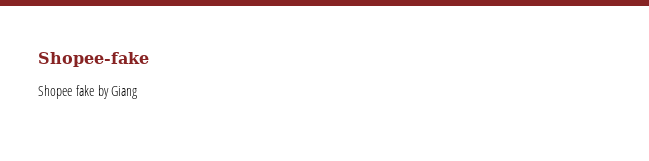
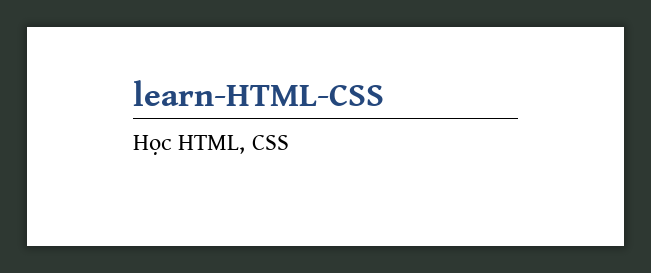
[38,52,149,67] [38,85,138,99] Shopee-fake // Shopee fake by Giang -> [133,80,384,106] [133,135,289,155] learn-HTML-CSS // Học HTML, CSS

